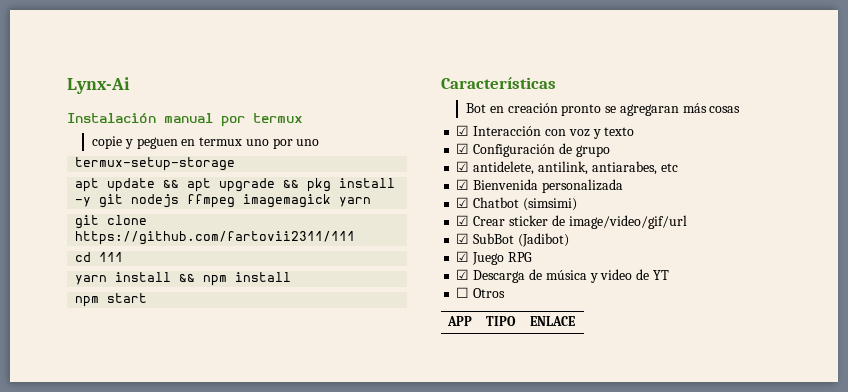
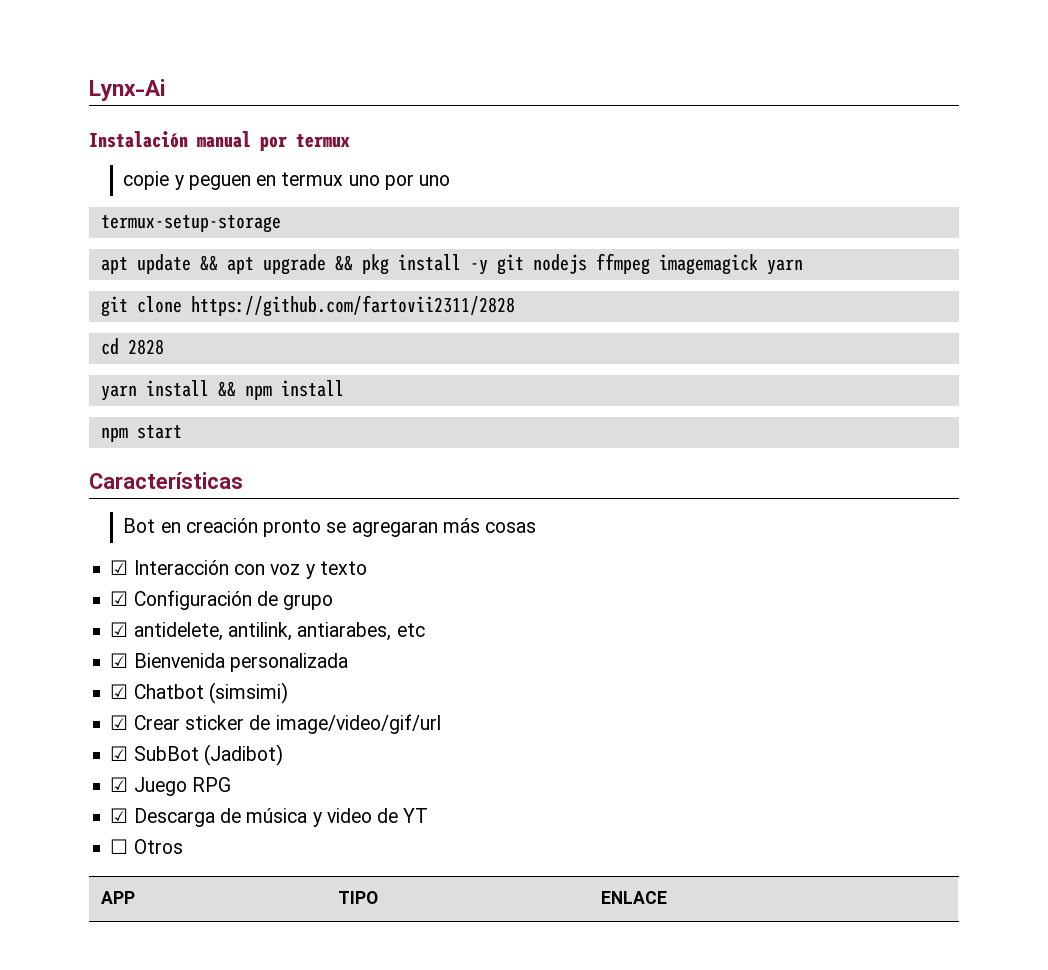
[75,231,356,245] https://github.com/fartovii2311/111 -> [190,295,515,317] https://github.com/fartovii2311/2828
[99,252,124,262] 111 -> [127,339,164,355] 2828

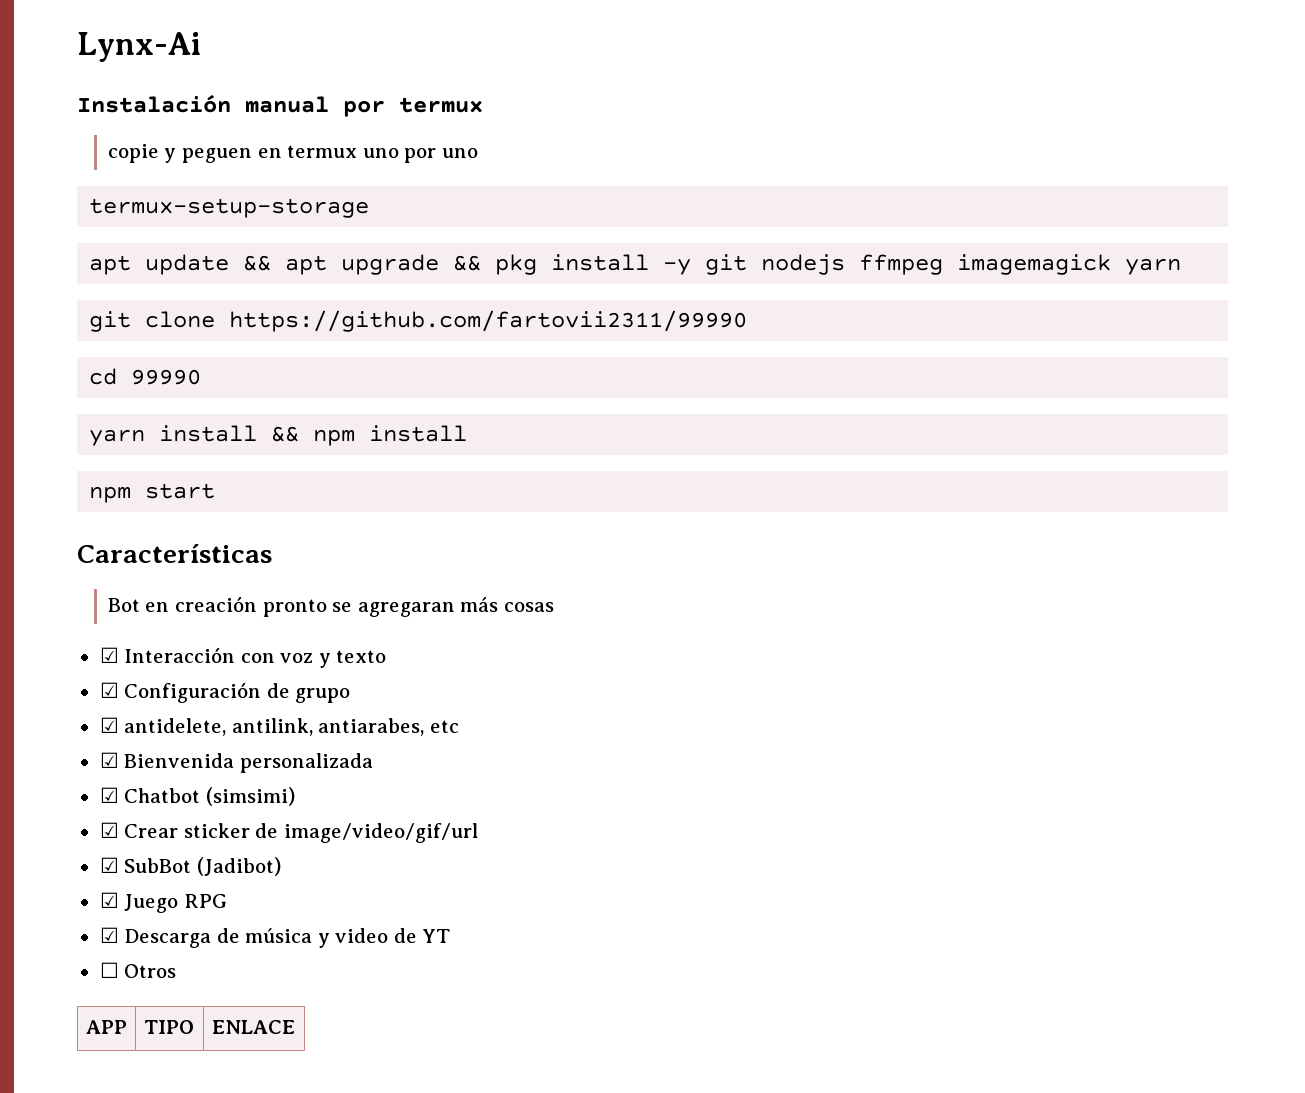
[190,295,515,317] https://github.com/fartovii2311/2828 -> [229,310,748,332] https://github.com/fartovii2311/99990
[127,339,164,355] 2828 -> [131,369,202,385] 99990

